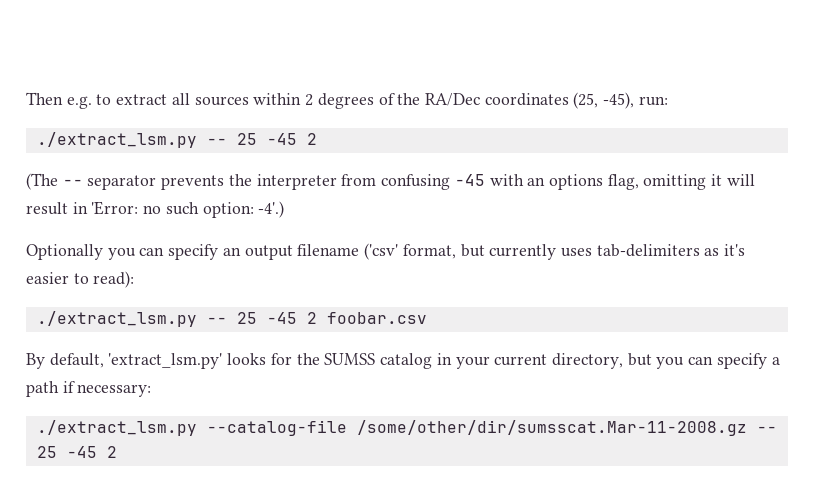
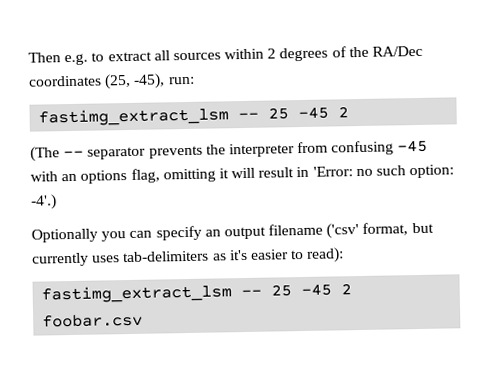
[36,132,197,148] ./extract_lsm.py -> [38,107,230,127] fastimg_extract_lsm
[36,311,197,327] ./extract_lsm.py -> [41,284,233,304] fastimg_extract_lsm
[26,353,780,369] [26,381,152,397] [36,420,777,436] [36,446,117,458] // By default, 'extract_lsm.py' looks for the SUMSS catalog in your current directory, but you can specify a path if necessary: // ./extract_lsm.py --catalog-file /some/other/dir/sumsscat.Mar-11-2008.gz -- 25 -45 2 -> (144, 320) none

